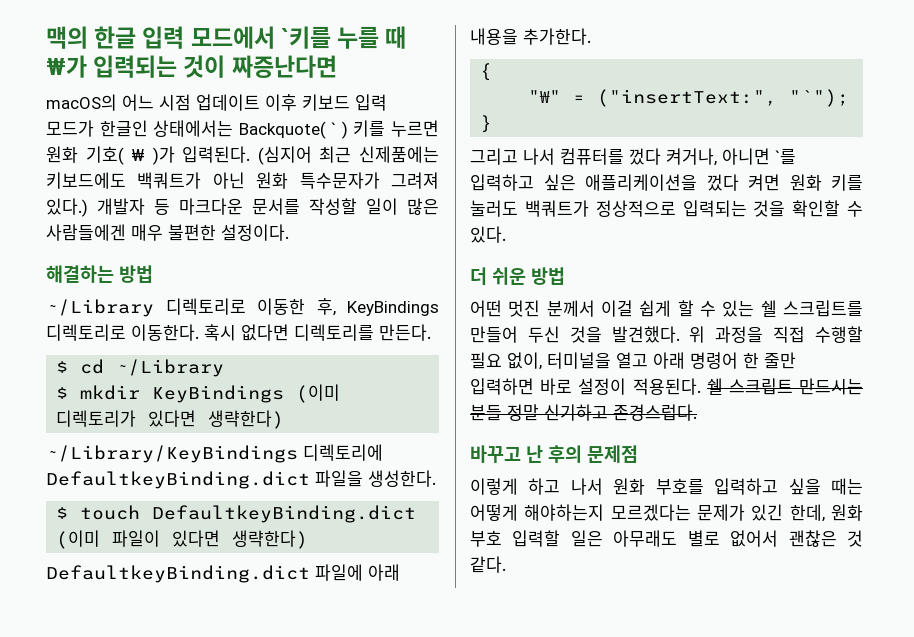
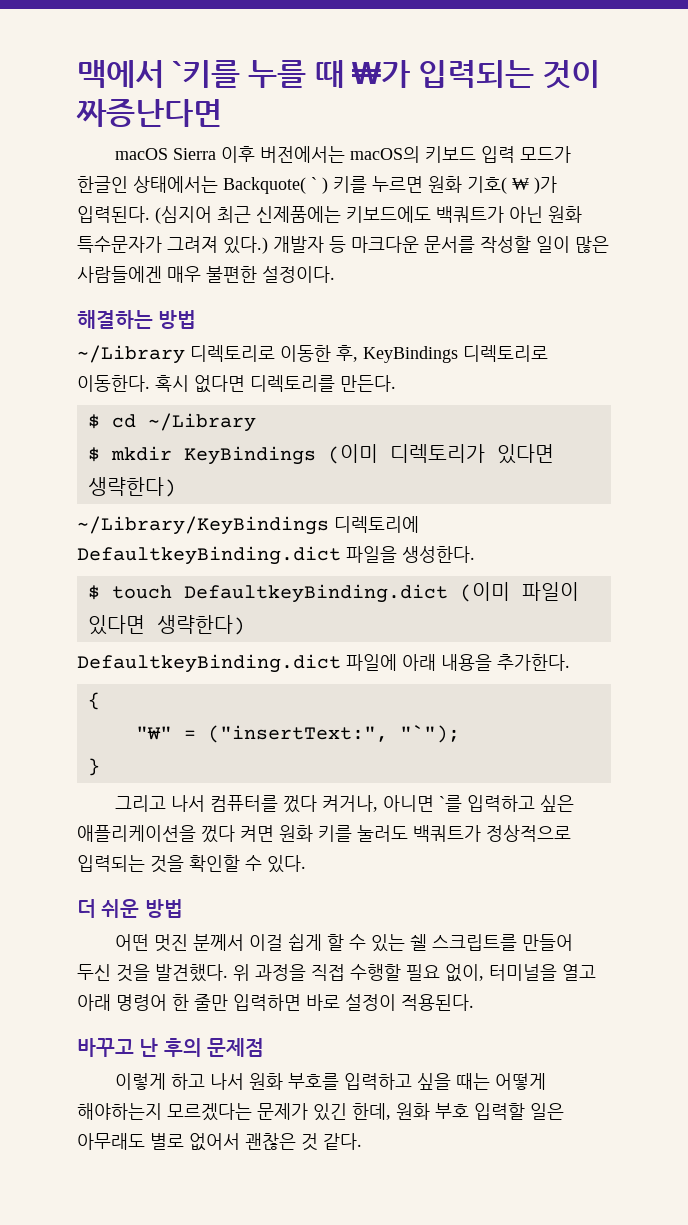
[46,26,275,49] 맥의 한글 입력 모드에서 -> [77,60,164,88] 맥에서
[46,94,297,111] macOS의 어느 시점 업데이트 이후 -> [115,146,421,163] macOS Sierra 이후 버전에서는 macOS의
[706,378,863,395] [470,404,697,421] 쉘 스크립트 만드시는 분들 정말 신기하고 존경스럽다. -> (474, 1002) none

